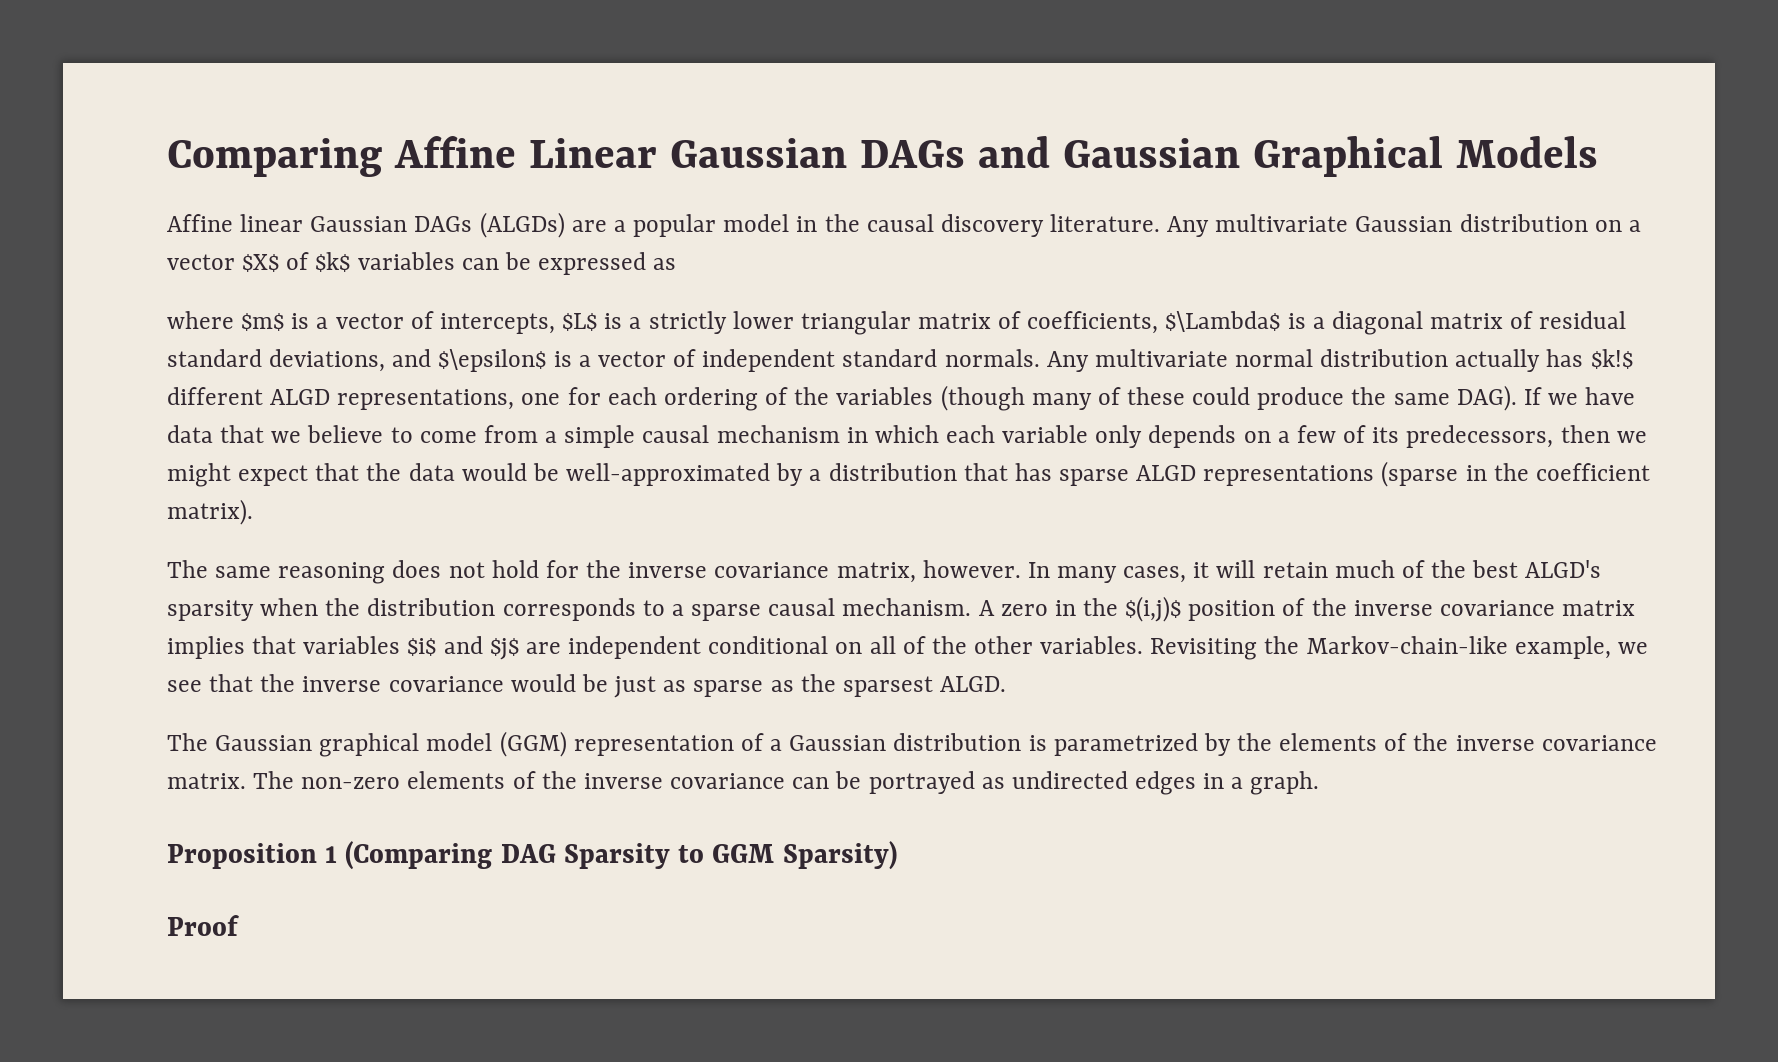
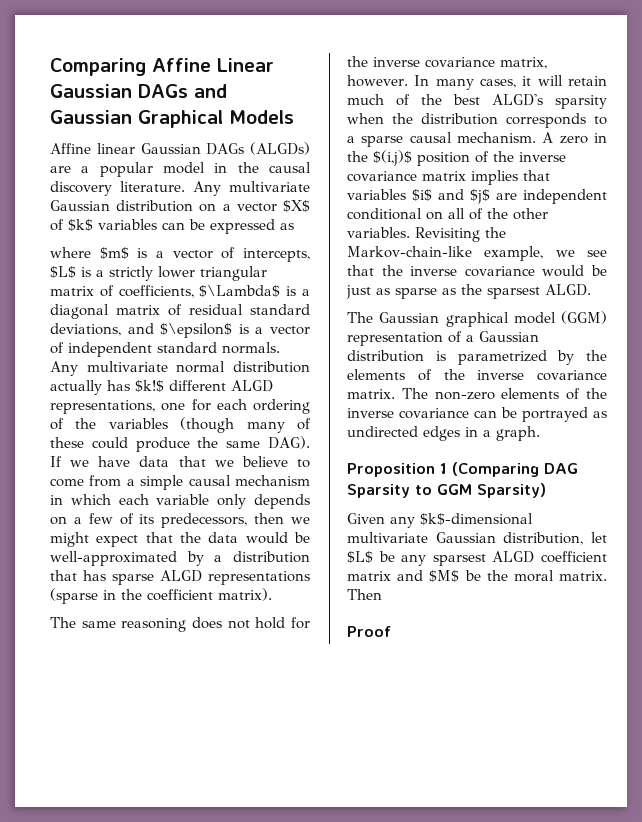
(897, 855) none -> [347,513,533,528] [347,532,607,545] [347,551,607,566] [347,570,607,582] [347,589,382,600] // Given any $k$-dimensional multivariate Gaussian distribution, let $L$ be any sparsest ALGD coefficient matrix and $M$ be the moral matrix. Then

